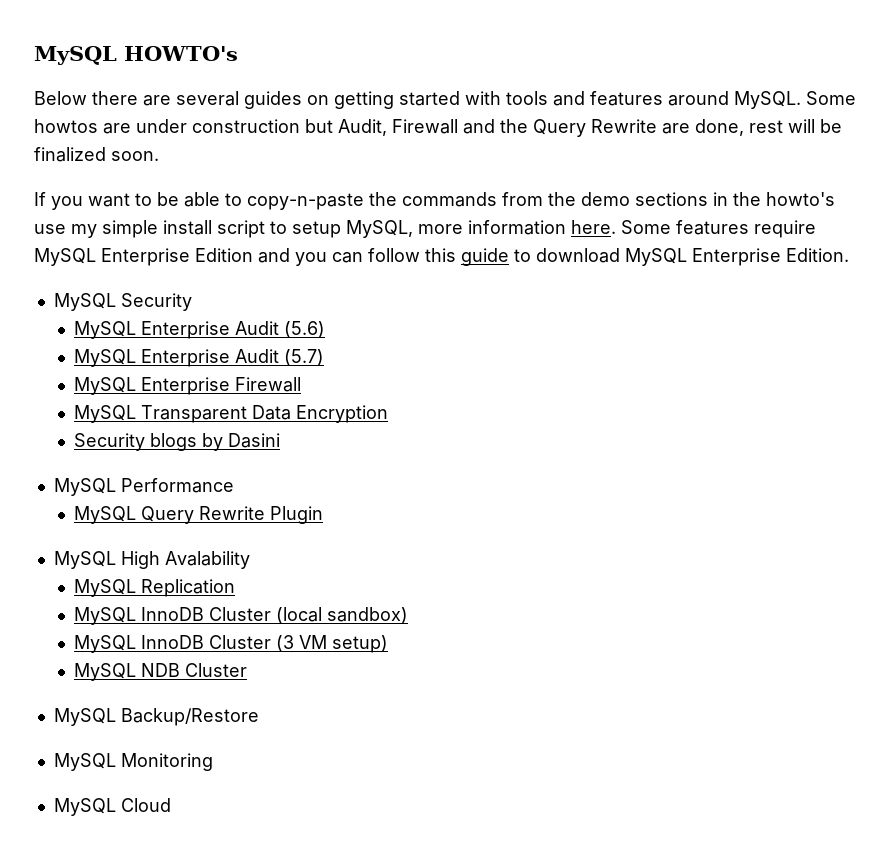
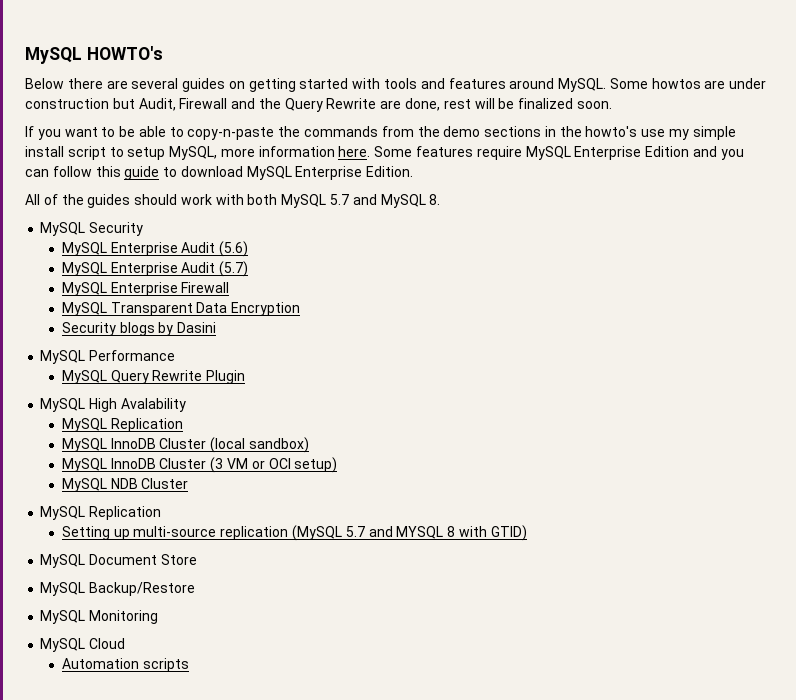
(849, 255) none -> [25,194,441,208] // All of the guides should work with both MySQL 5.7 and MySQL 8.
(327, 642) none -> [251,458,291,469] or OCI
(247, 670) none -> [40,506,162,520] [61,525,527,541] [40,554,197,568] // MySQL Replication // Setting up multi-source replication (MySQL 5.7 and MYSQL 8 with GTID) // MySQL Document Store
(171, 805) none -> [61,658,189,672] // Automation scripts

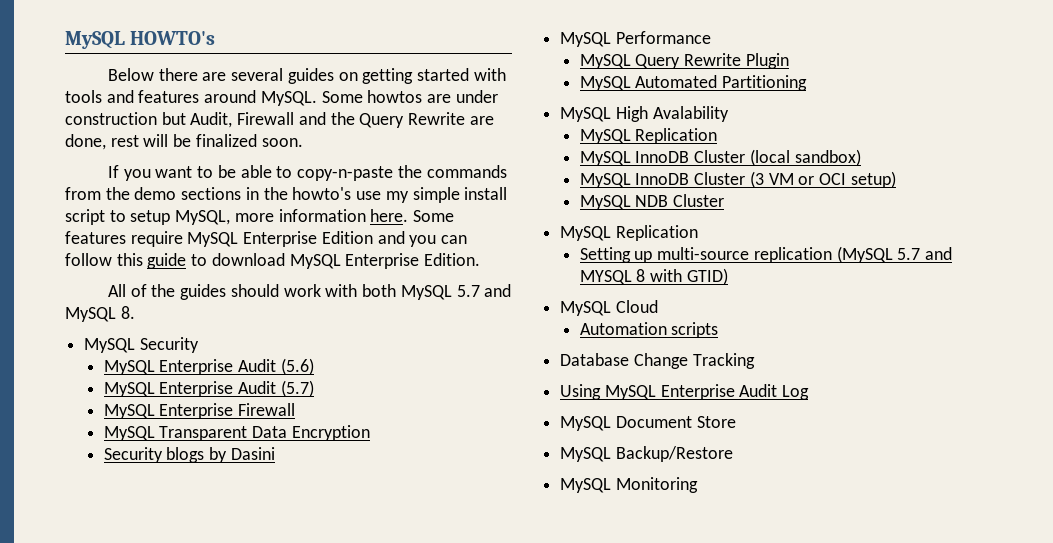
(246, 377) none -> [579,75,808,91] // MySQL Automated Partitioning
(527, 533) none -> [560,300,658,316] [579,322,719,338] [560,353,755,369] [560,384,810,400] // MySQL Cloud // Automation scripts // Database Change Tracking // Using MySQL Enterprise Audit Log
[40,638,126,652] [61,658,189,672] // MySQL Cloud // Automation scripts -> (698, 485) none

